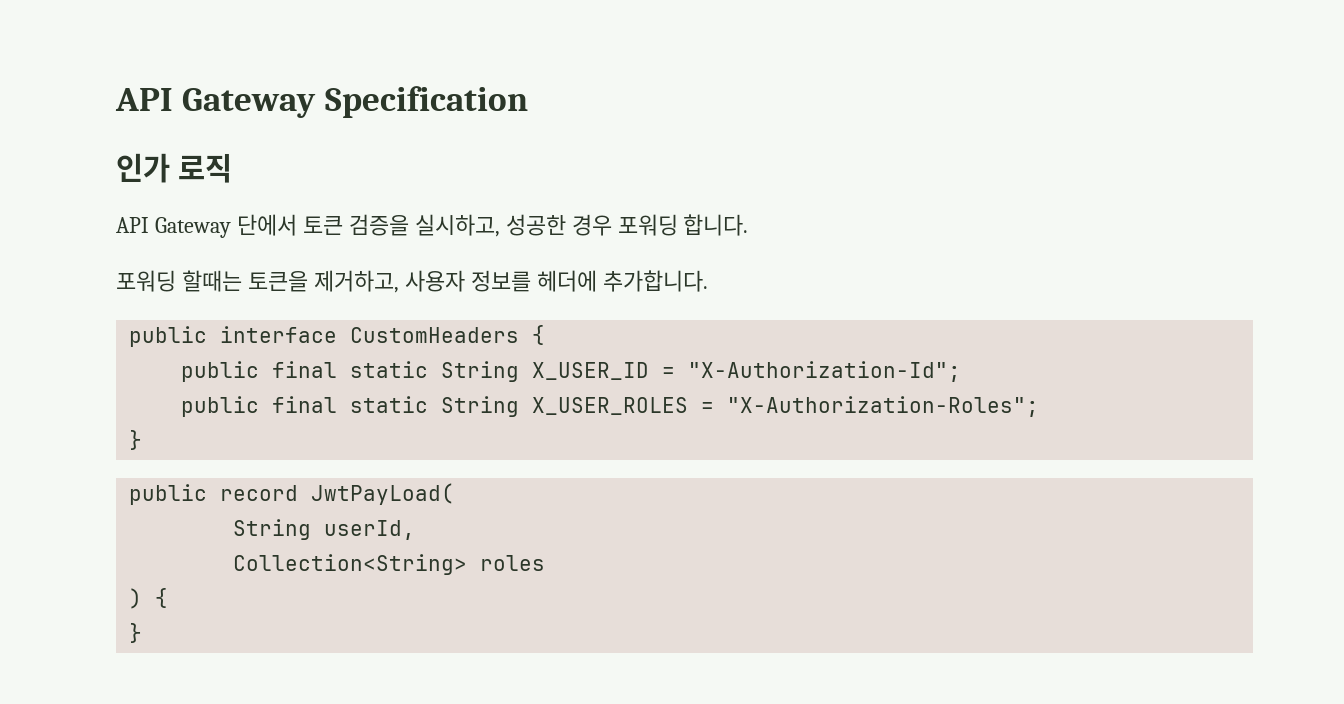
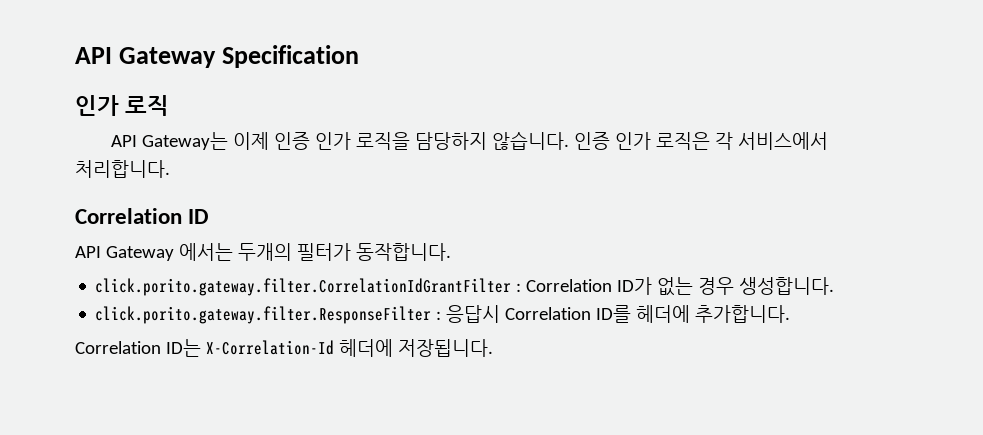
[154,214,749,238] [116,270,708,293] [129,325,546,347] [181,361,962,382] [181,396,1040,417] [129,430,143,450] [129,483,455,505] [233,519,416,540] [233,554,546,575] [129,588,169,609] [129,623,143,643] Gateway 단에서 토큰 검증을 실시하고, 성공한 경우 포워딩 합니다. // 포워딩 할때는 토큰을 제거하고, 사용자 정보를 헤더에 추가합니다. // public interface CustomHeaders { // public final static String X_USER_ID = "X-Authorization-Id"; // public final static String X_USER_ROLES = "X-Authorization-Roles"; // } // public record JwtPayLoad( // String userId, // Collection<String> roles // ) { // } -> [142,131,829,150] [75,160,170,178] [75,208,210,224] [75,243,451,261] [95,277,835,296] [95,305,791,324] [75,339,493,357] Gateway는 이제 인증 인가 로직을 담당하지 않습니다. 인증 인가 로직은 각 서비스에서 처리합니다. // Correlation ID // API Gateway 에서는 두개의 필터가 동작합니다. // click.porito.gateway.filter.CorrelationIdGrantFilter : Correlation ID가 없는 경우 생성합니다. // click.porito.gateway.filter.ResponseFilter : 응답시 Correlation ID를 헤더에 추가합니다. // Correlation ID는 X-Correlation-Id 헤더에 저장됩니다.

